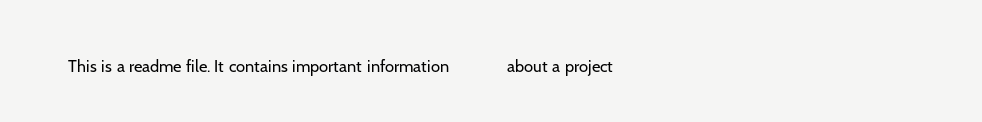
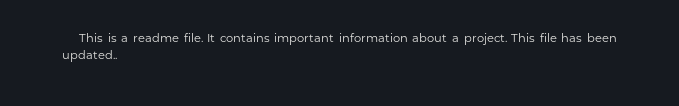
[564,60,613,76] project -> [463,33,617,45] [62,50,117,62] project. This file has been updated..

